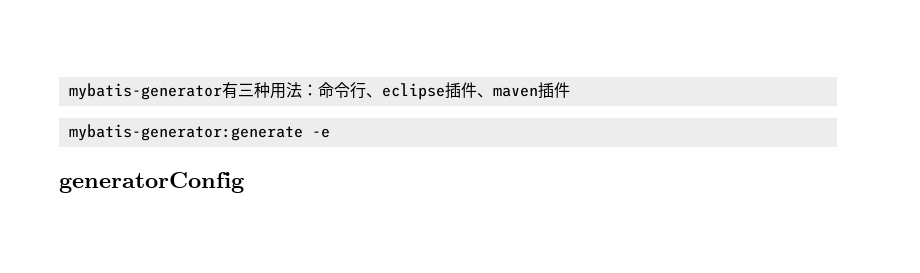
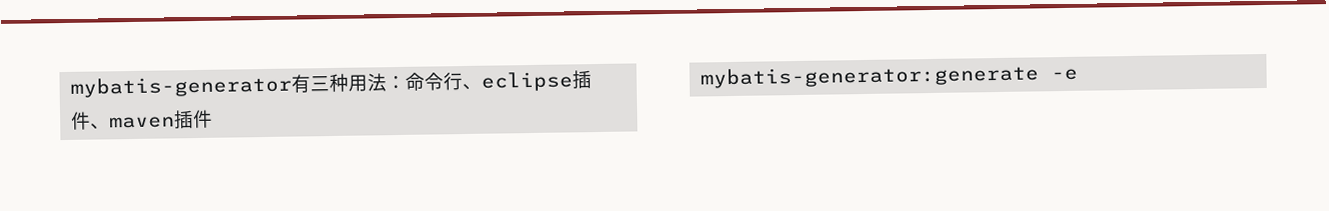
[59,172,244,193] // generatorConfig -> (1079, 74) none

